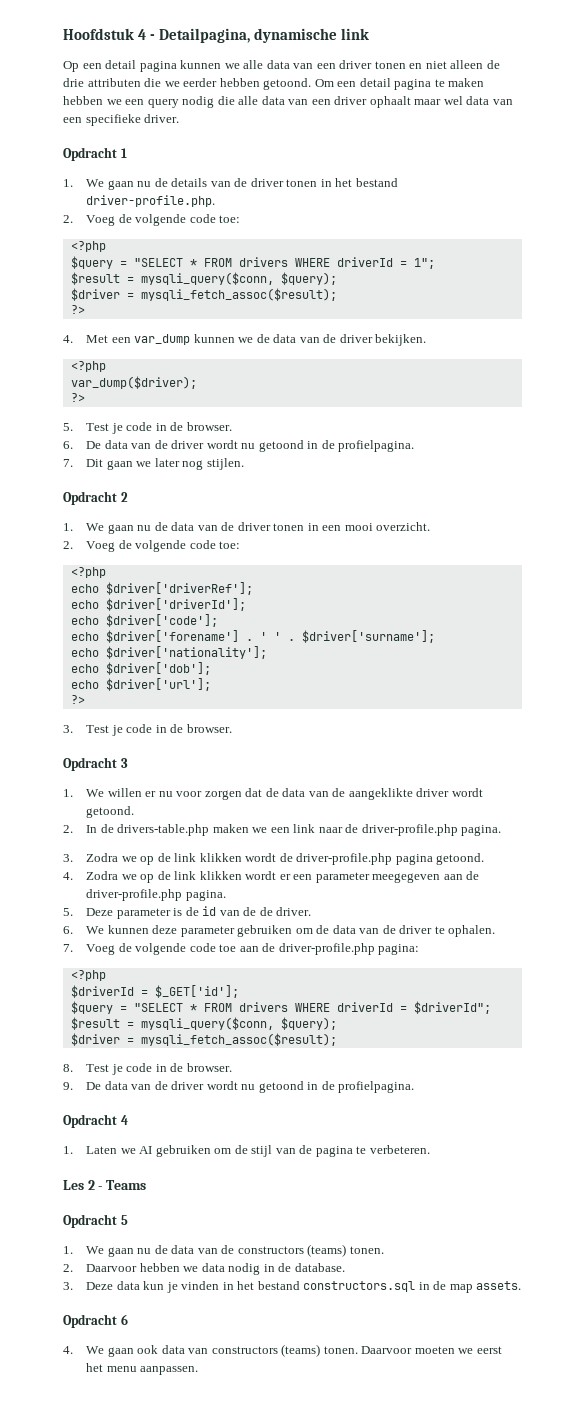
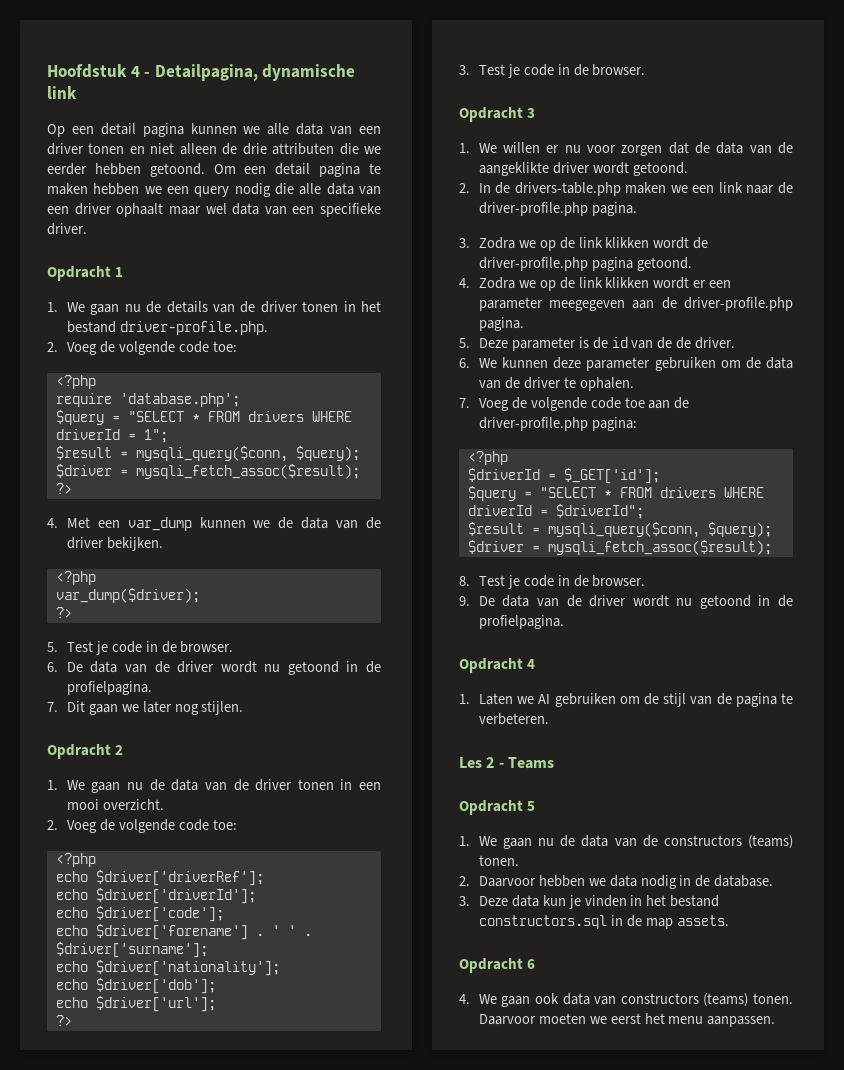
(106, 246) none -> [55,393,240,407] // require 'database.php';

